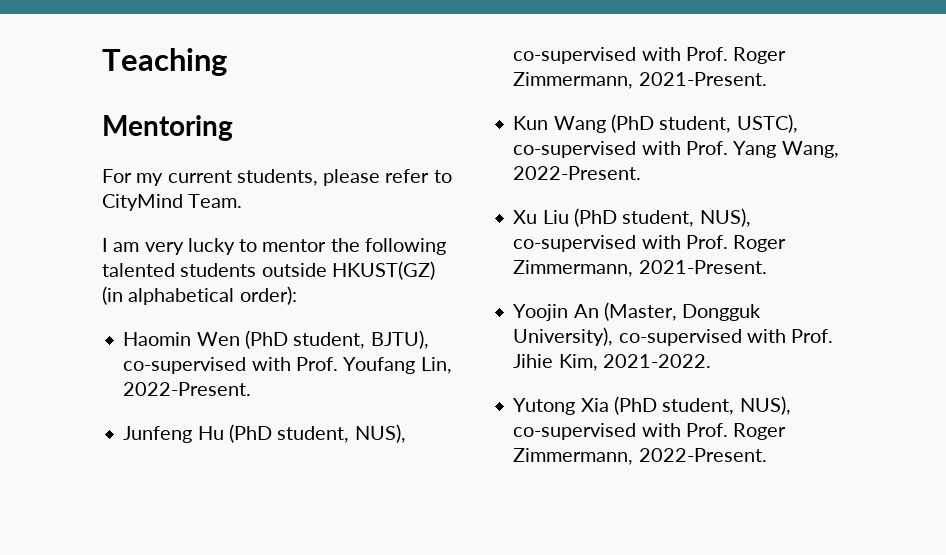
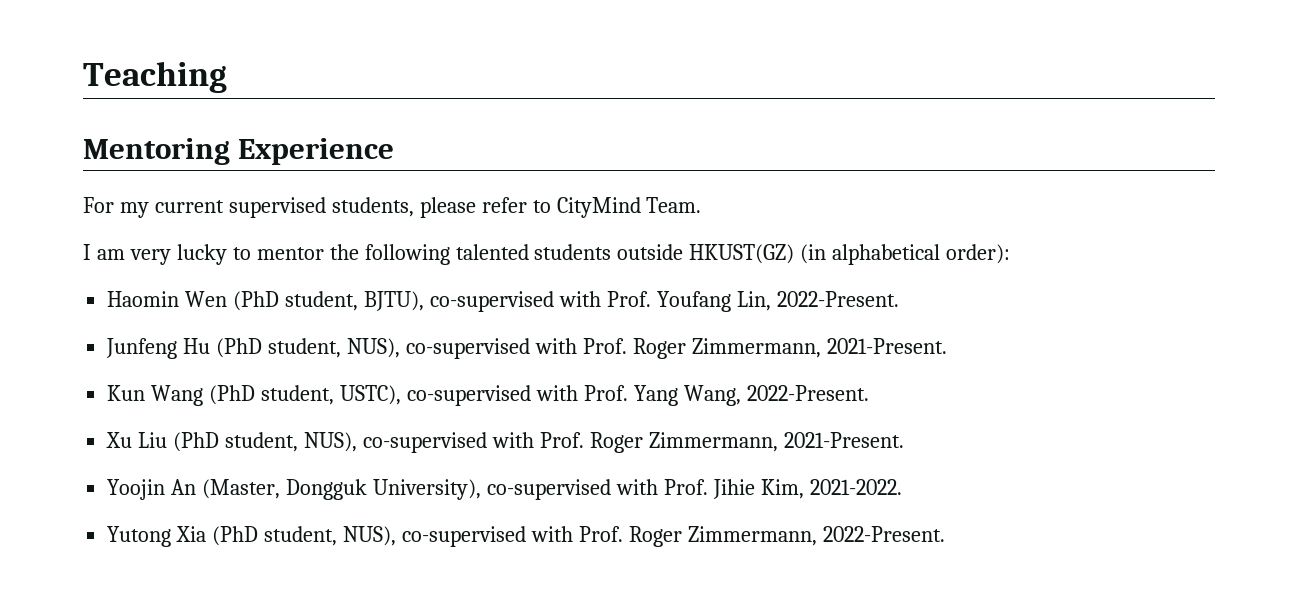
(233, 128) none -> [238,138,395,165] Experience
(232, 176) none -> [228,197,326,218] supervised

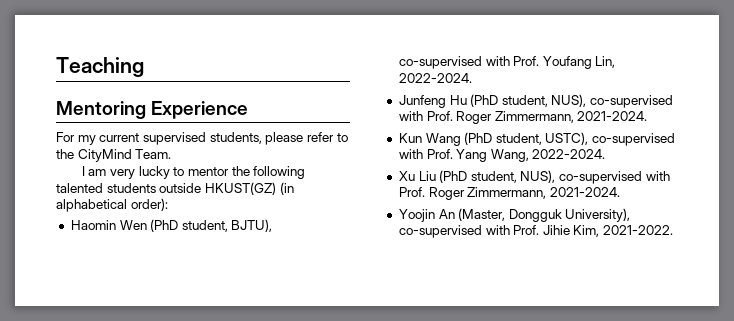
(551, 206) none -> [56,149,74,159] the
[776,291,899,307] 2022-Present. -> [398,73,472,83] 2022-2024.
[826,338,947,354] 2021-Present. -> [577,111,648,121] 2021-2024.
[746,385,869,401] 2022-Present. -> [532,149,606,159] 2022-2024.
[783,432,904,448] 2021-Present. -> [549,187,620,197] 2021-2024.
[107,526,945,547] // Yutong Xia (PhD student, NUS), co-supervised with Prof. Roger Zimmermann, 2022-Present. -> (674, 230) none

